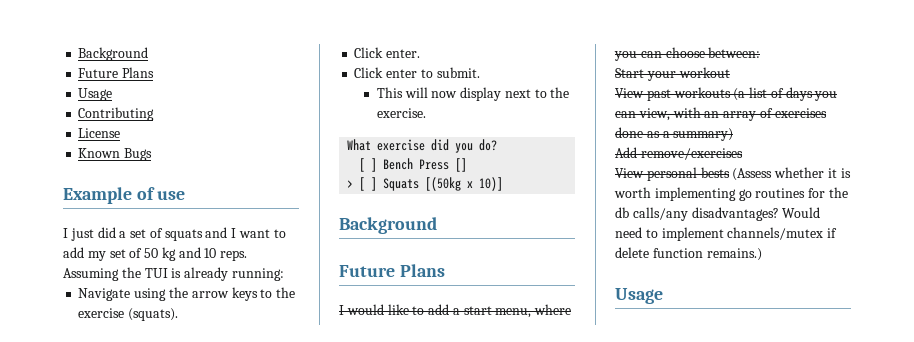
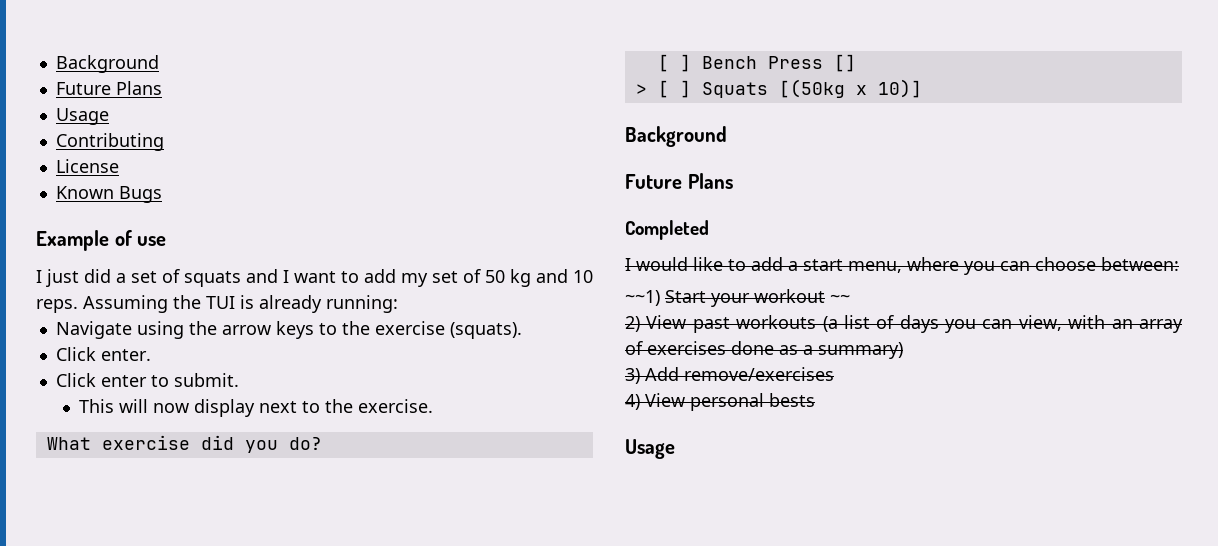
(445, 270) none -> [625,220,709,240] // Completed
(761, 52) none -> [625,290,660,306] ~~1)
(730, 72) // -> [830,294,850,303] [625,316,640,332] ~~ // 2)
(734, 134) none -> [625,368,640,384] 3)
(743, 154) none -> [625,394,640,410] 4)
[732,167,851,181] [614,187,848,201] [615,207,821,221] [615,227,838,241] [615,247,762,261] (Assess whether it is worth implementing go routines for the db calls/any disadvantages? Would need to implement channels/mutex if delete function remains.) -> (815, 400) none

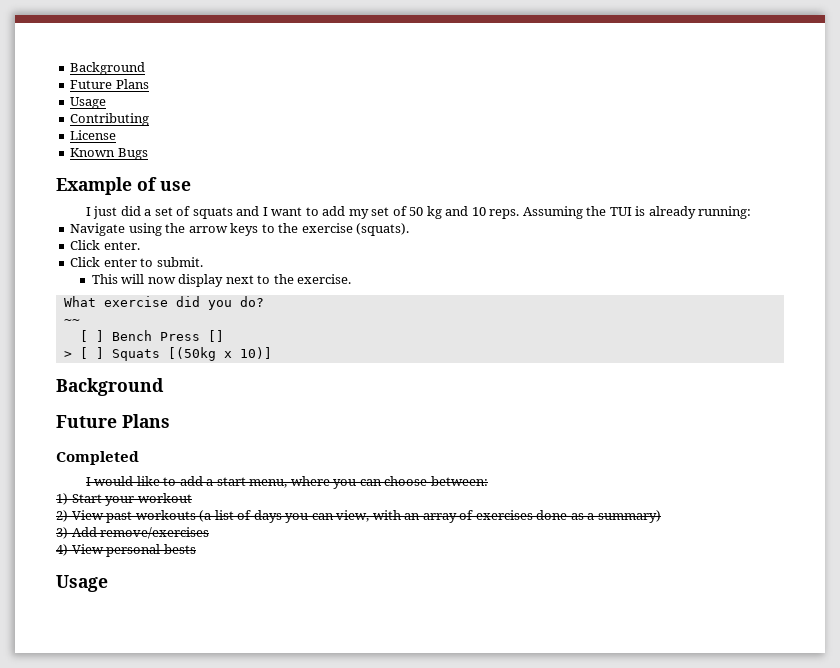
(322, 443) none -> [63,319,80,324] // ~~
[625,290,660,306] ~~1) -> [56,493,68,505] 1)
[830,294,850,303] ~~ -> (192, 498) none

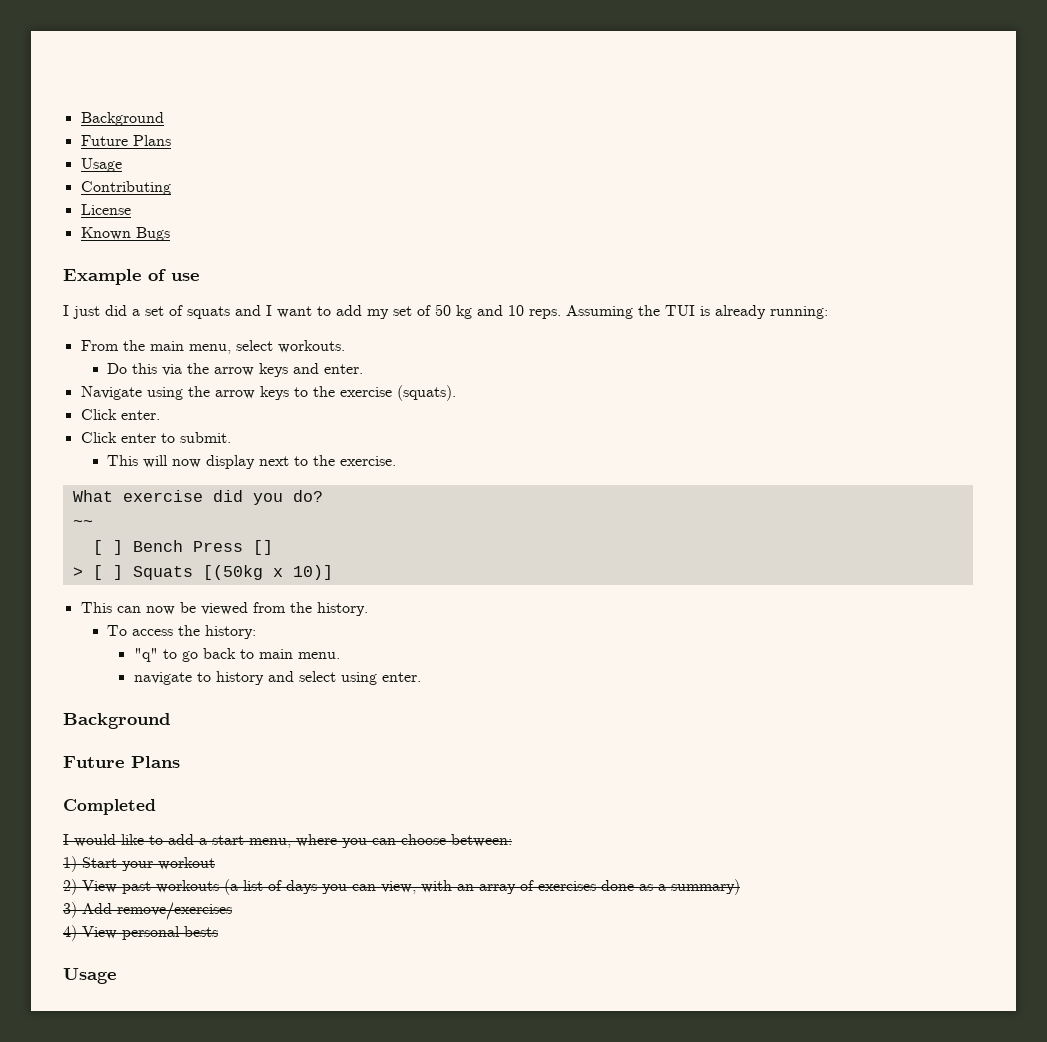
(752, 212) none -> [80,340,345,354] [107,363,364,377] // From the main menu, select workouts. // Do this via the arrow keys and enter.
(272, 353) none -> [80,602,368,616] [107,625,257,639] [133,648,340,662] [133,671,421,685] // This can now be viewed from the history. // To access the history: // "q" to go back to main menu. // navigate to history and select using enter.

